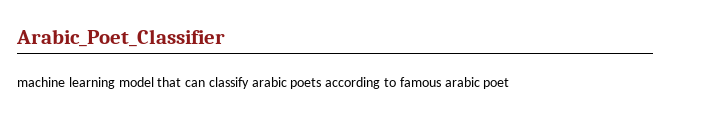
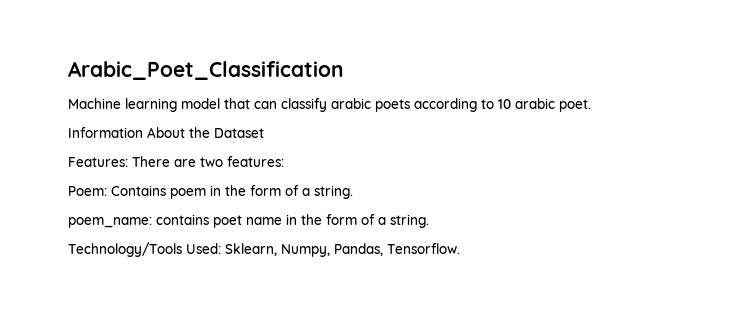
[16,29,225,47] [17,77,65,87] Arabic_Poet_Classifier // machine -> [68,61,344,80] [68,98,121,109] Arabic_Poet_Classification // Machine
[399,77,510,89] famous arabic poet -> [498,98,591,112] [68,127,264,138] [68,156,284,167] [68,185,353,199] [68,214,429,228] [68,242,460,257] 10 arabic poet. // Information About the Dataset // Features: There are two features: // Poem: Contains poem in the form of a string. // poem_name: contains poet name in the form of a string. // Technology/Tools Used: Sklearn, Numpy, Pandas, Tensorflow.

